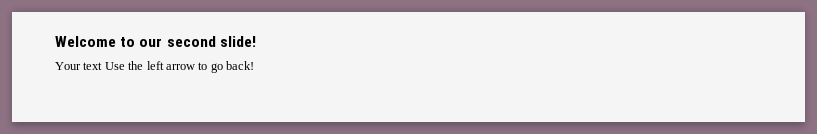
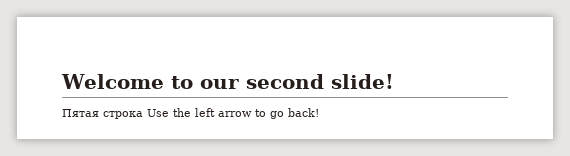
[55,62,103,70] Your text -> [62,109,143,119] Пятая строка

